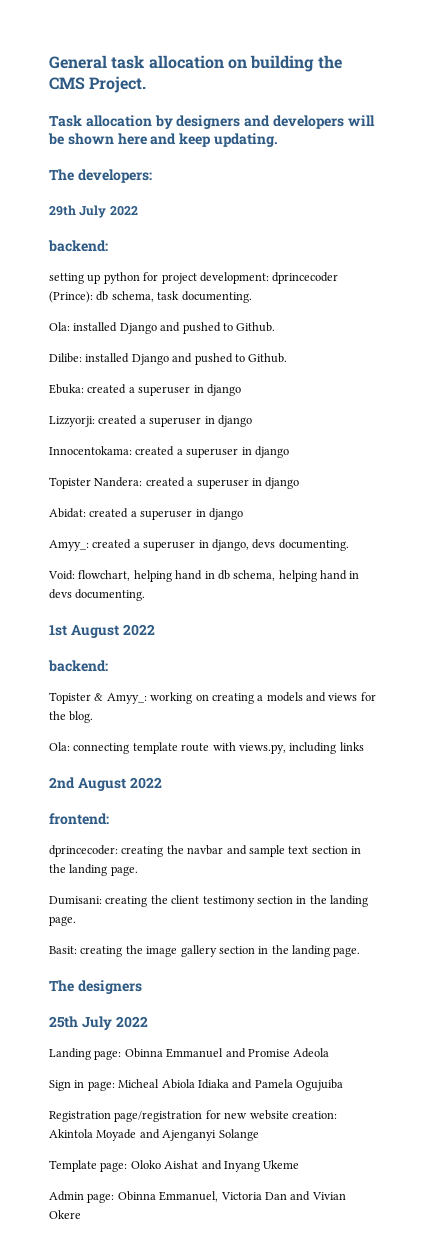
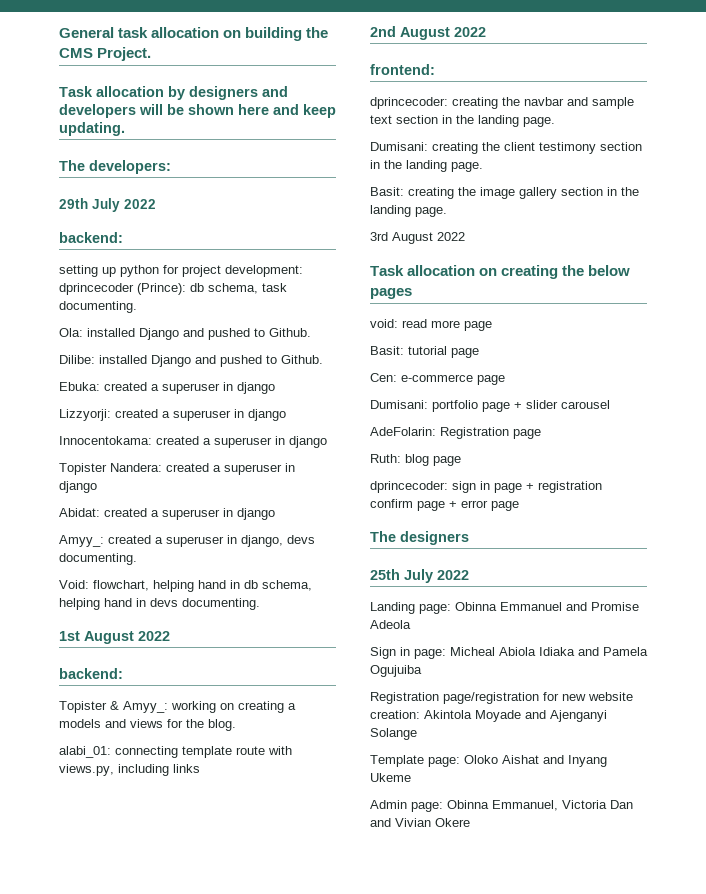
[49,742,70,751] Ola: -> [59,746,111,758] alabi_01:
(361, 952) none -> [370,232,465,244] [370,265,631,279] [370,288,412,299] [370,319,492,331] [370,346,479,358] [370,373,505,385] [370,400,610,412] [370,427,541,439] [370,454,461,466] [370,481,602,493] [370,499,519,511] // 3rd August 2022 // Task allocation on creating the below pages // void: read more page // Basit: tutorial page // Cen: e-commerce page // Dumisani: portfolio page + slider carousel // AdeFolarin: Registration page // Ruth: blog page // dprincecoder: sign in page + registration confirm page + error page

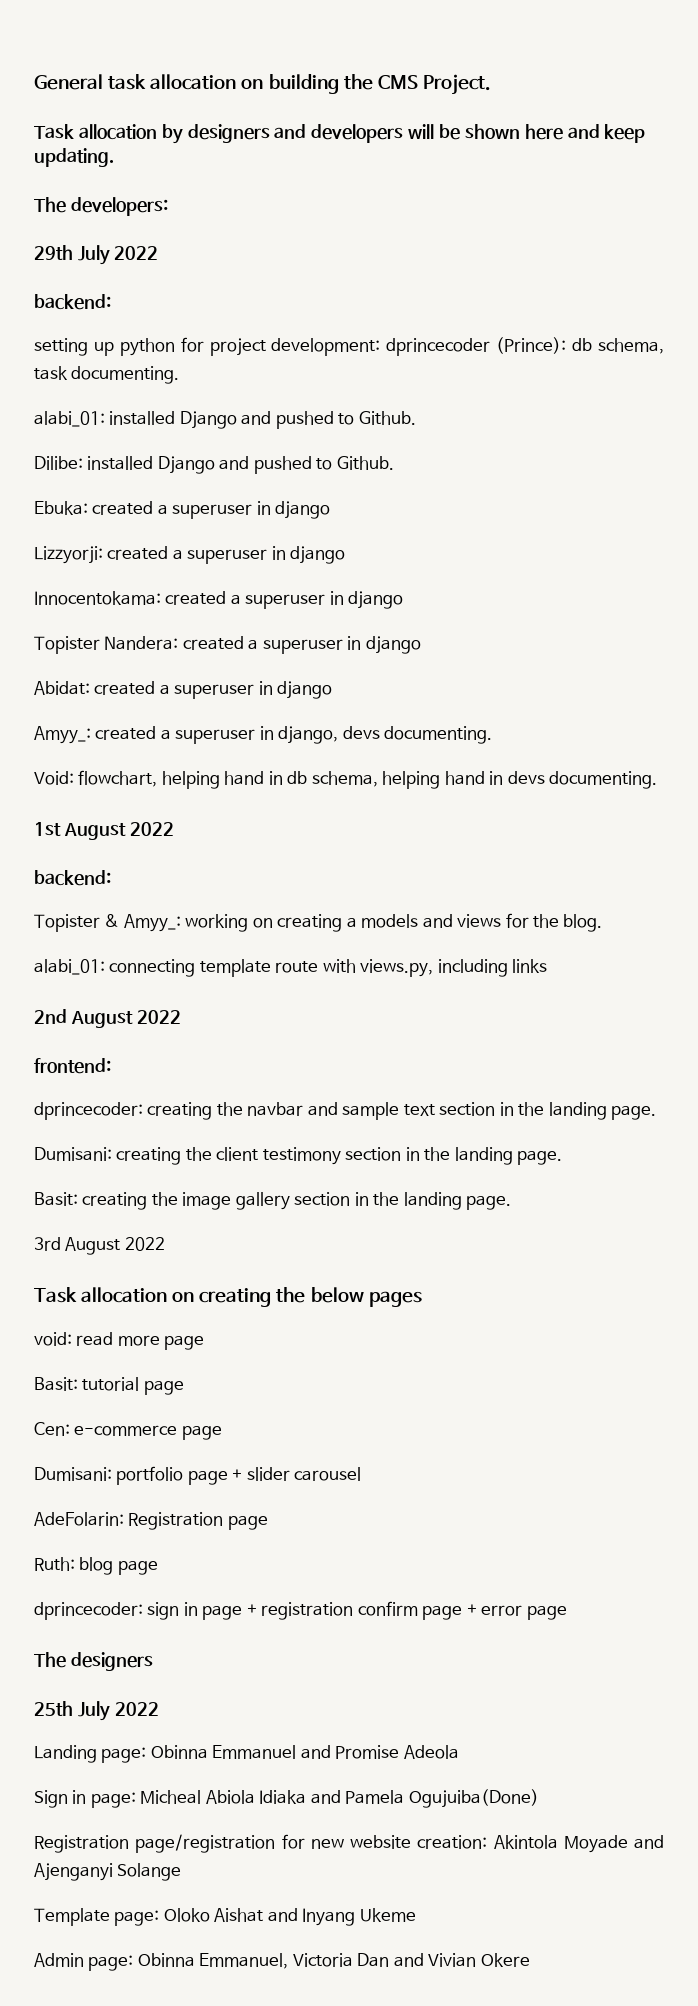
[59,328,83,337] Ola: -> [34,411,105,427] alabi_01:
[370,665,422,677] Ogujuiba -> [408,1789,539,1808] Ogujuiba(Done)

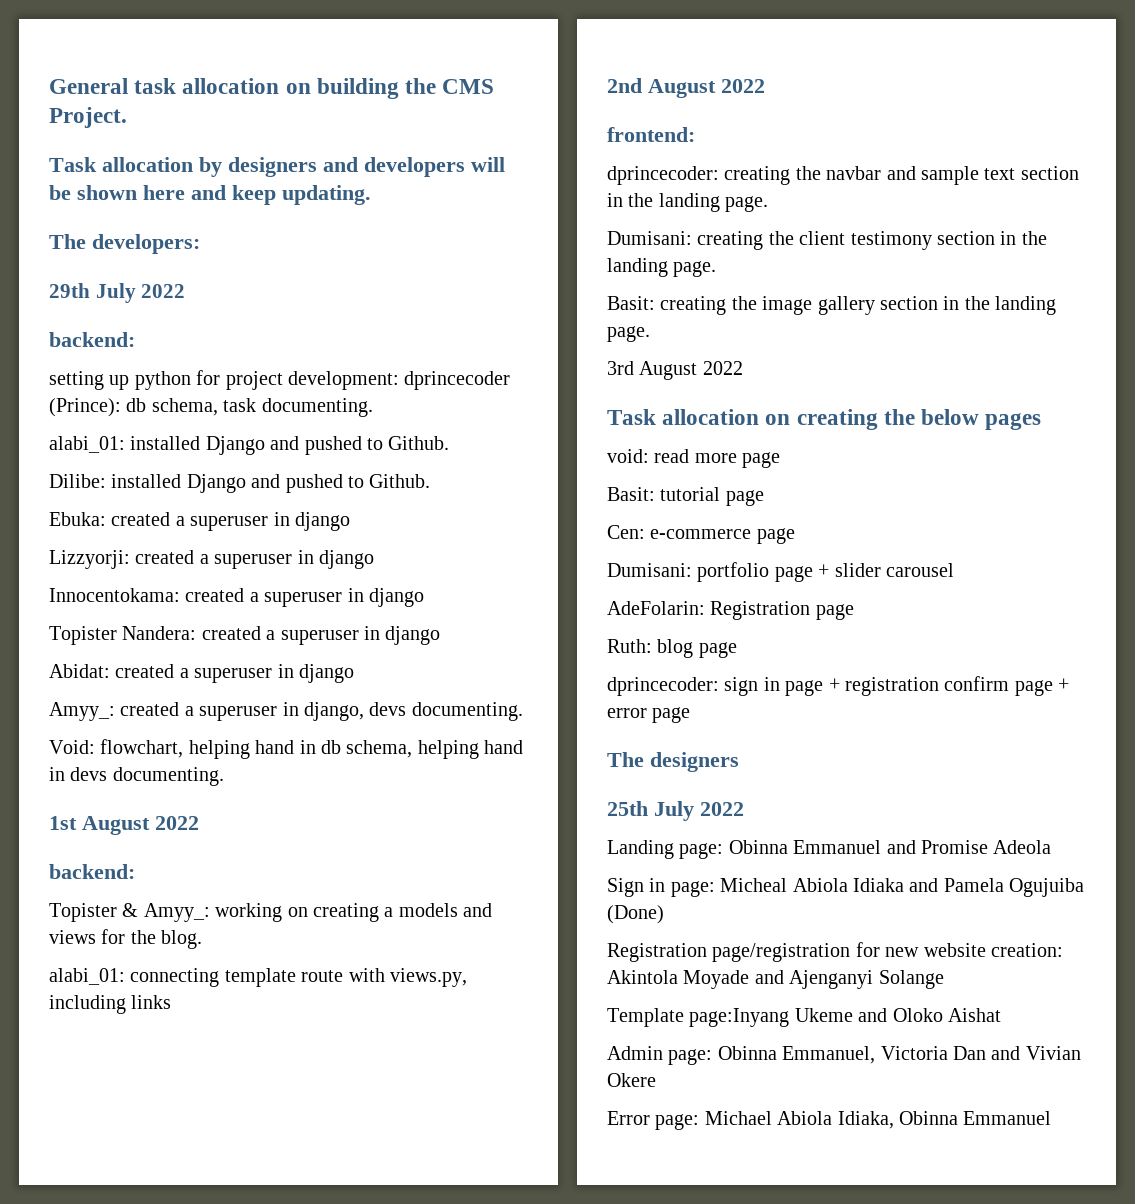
[408,1789,539,1808] Ogujuiba(Done) -> [1009,878,1085,897] [607,905,664,924] Ogujuiba (Done)
[114,1910,160,1926] page: -> [689,1008,888,1027] page:Inyang Ukeme and
[267,1908,416,1926] and Inyang Ukeme -> (1001, 1015) none
(530, 1960) none -> [607,1111,1052,1130] // Error page: Michael Abiola Idiaka, Obinna Emmanuel

